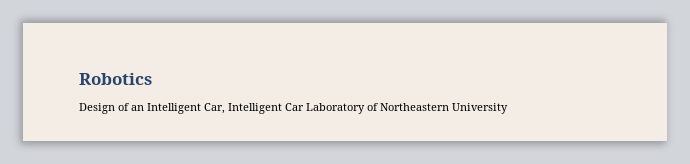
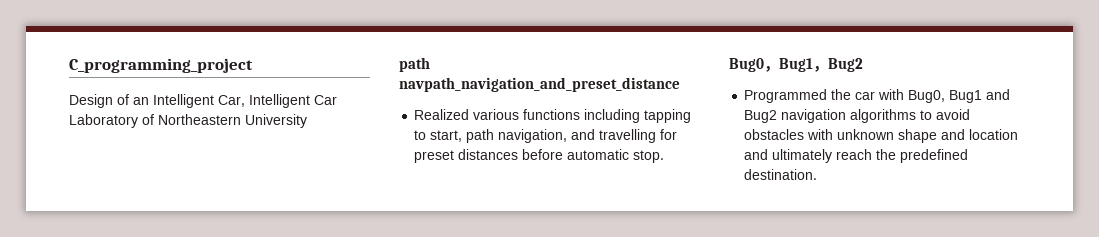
[79,73,152,85] Robotics -> [69,58,253,73] C_programming_project
(508, 108) none -> [399,57,430,72] [399,77,680,92] [414,109,692,123] [414,129,678,143] [414,149,665,163] [729,58,863,72] [744,89,1011,103] [744,109,971,123] [744,129,1019,143] [744,149,969,163] [744,169,818,180] // path navpath_navigation_and_preset_distance // Realized various functions including tapping to start, path navigation, and travelling for preset distances before automatic stop. // Bug0，Bug1，Bug2 // Programmed the car with Bug0, Bug1 and Bug2 navigation algorithms to avoid obstacles with unknown shape and location and ultimately reach the predefined destination.

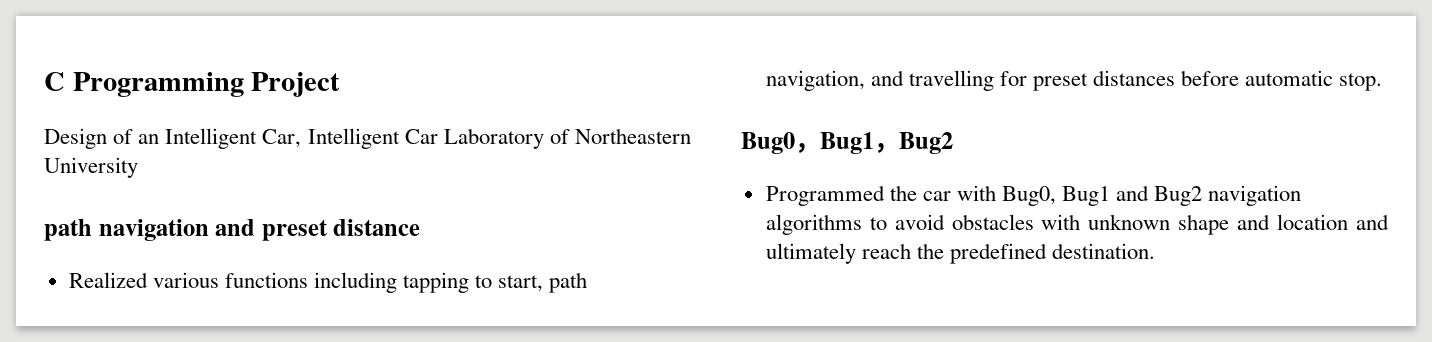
[69,58,253,73] C_programming_project -> [44,72,341,97] C Programming Project
[399,77,680,92] navpath_navigation_and_preset_distance -> [98,219,421,241] navigation and preset distance

